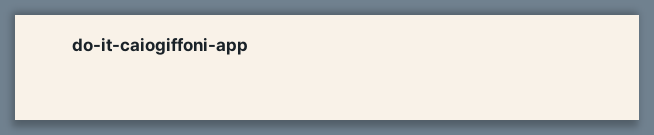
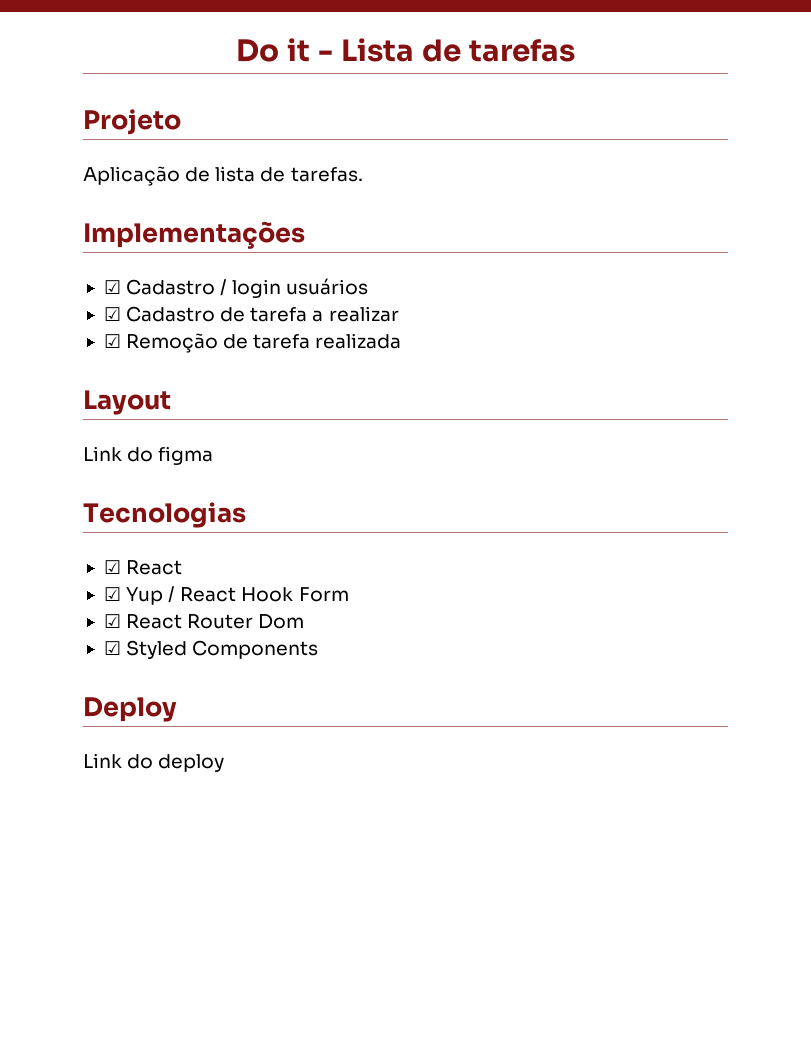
[72,37,248,55] do-it-caiogiffoni-app -> [236,38,575,62] [83,109,181,135] [83,166,363,186] [83,221,305,249] [103,278,369,298] [103,306,399,322] [103,333,402,353] [83,390,171,415] [83,446,214,465] [83,502,246,528] [103,560,183,575] [103,586,349,605] [103,614,305,629] [103,640,319,659] [83,697,177,722] [83,753,225,772] Do it - Lista de tarefas // Projeto // Aplicação de lista de tarefas. // Implementações // ☑ Cadastro / login usuários // ☑ Cadastro de tarefa a realizar // ☑ Remoção de tarefa realizada // Layout // Link do figma // Tecnologias // ☑ React // ☑ Yup / React Hook Form // ☑ React Router Dom // ☑ Styled Components // Deploy // Link do deploy

